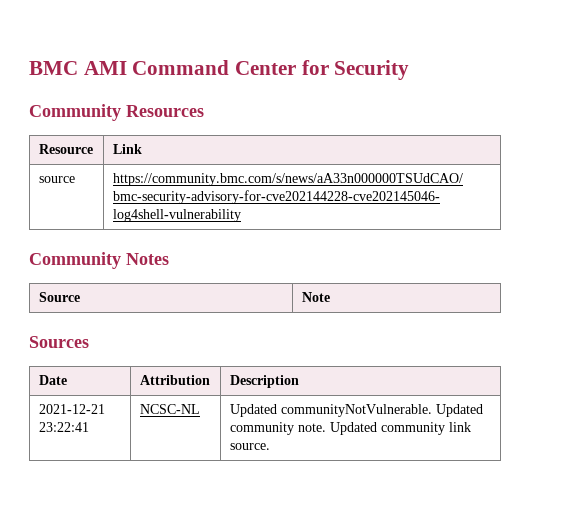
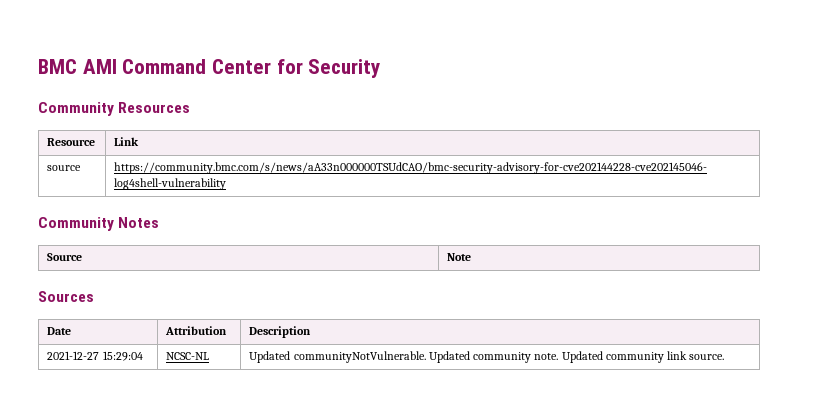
[38,404,105,414] [38,422,89,432] 2021-12-21 23:22:41 -> [47,351,143,361] 2021-12-27 15:29:04

